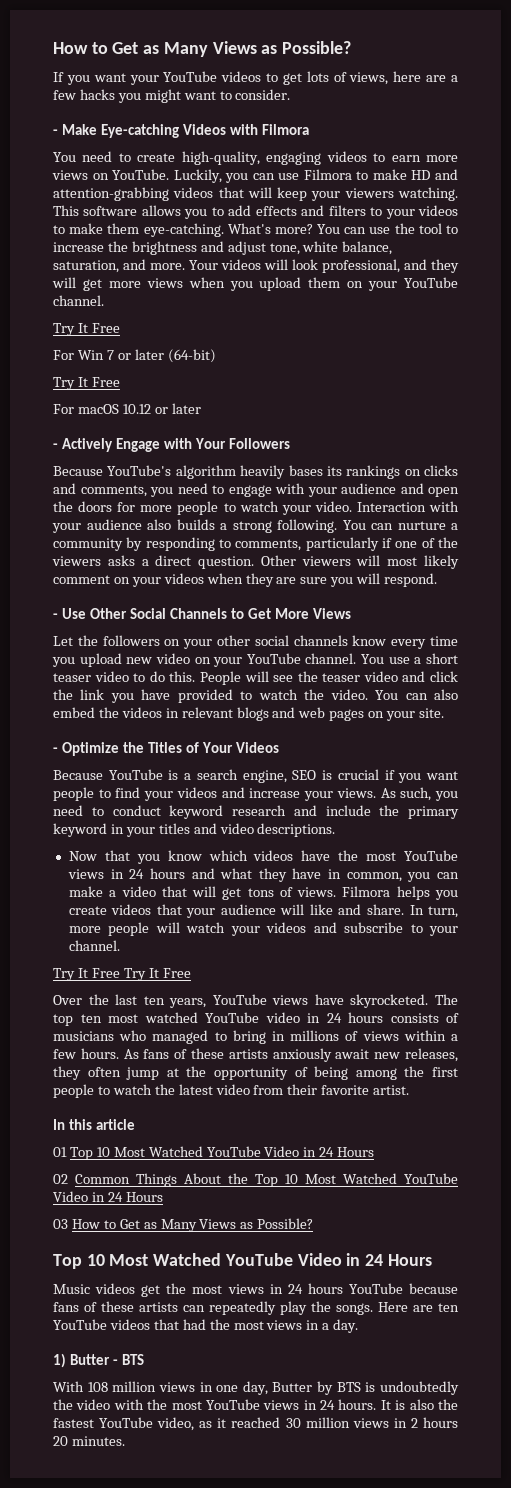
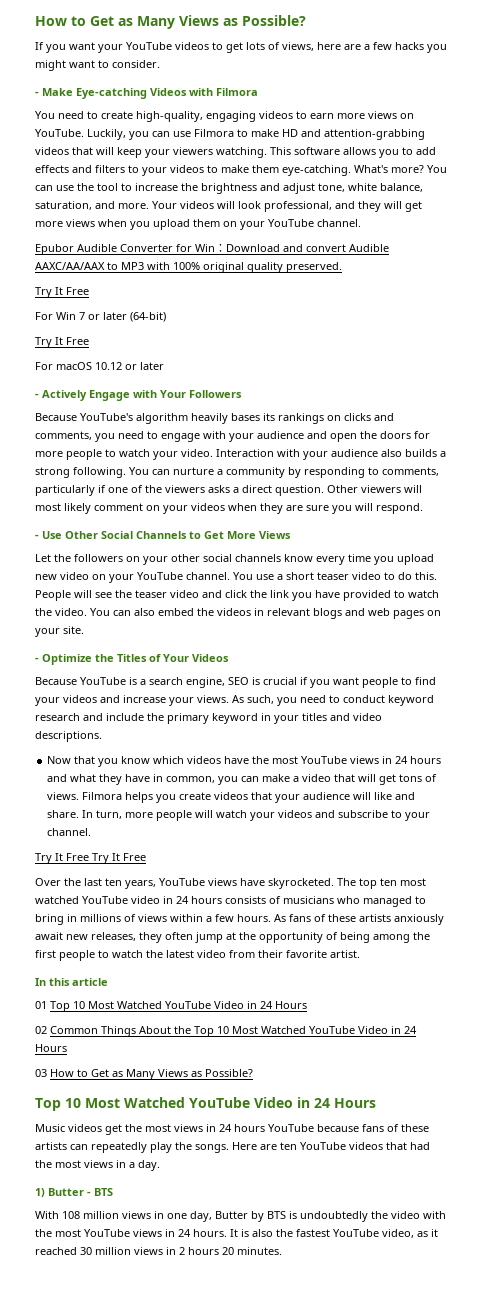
(104, 300) none -> [35,244,389,255] [35,262,342,273] // Epubor Audible Converter for Win：Download and convert Audible AAXC/AA/AAX to MP3 with 100% original quality preserved.

